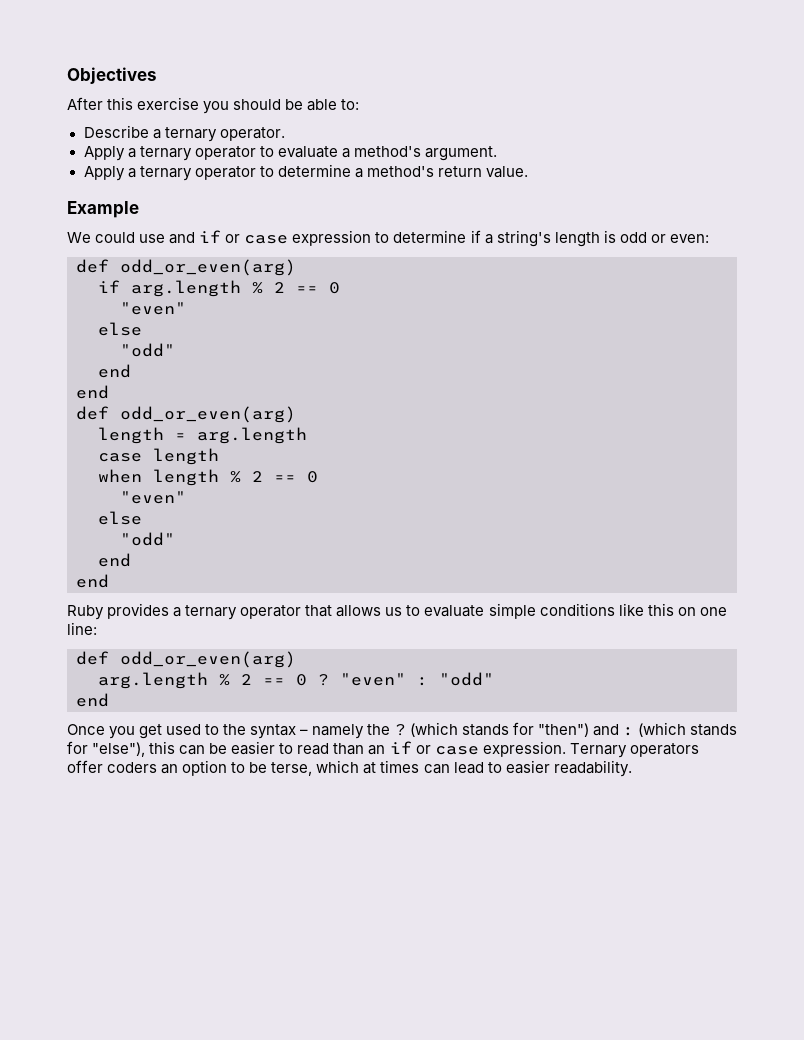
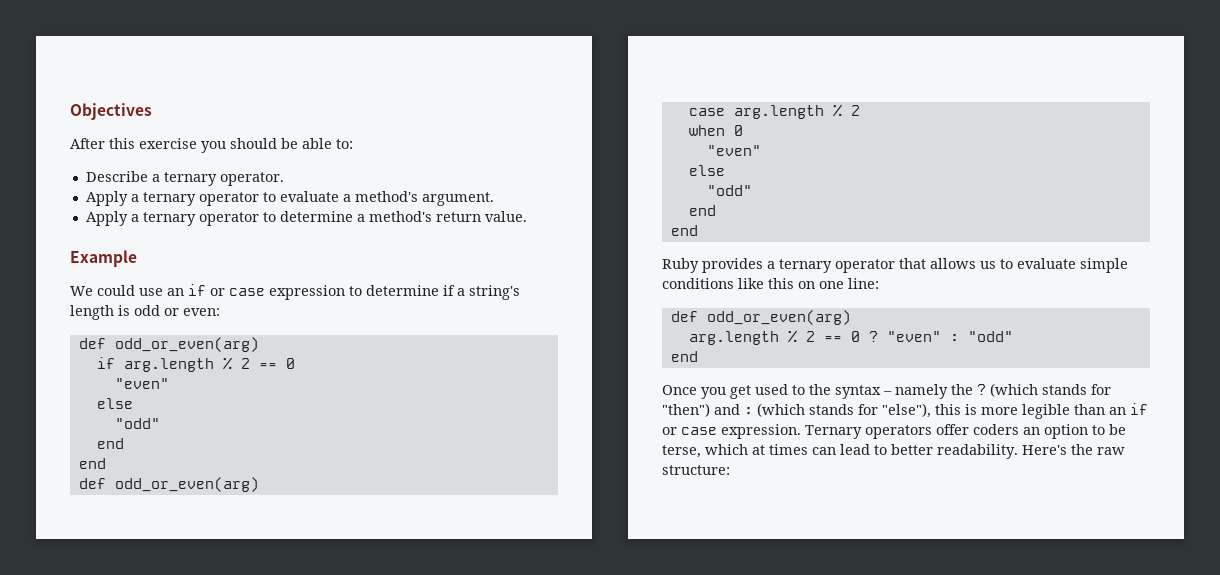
[169,232,196,244] and -> [167,288,184,296] an
[98,427,307,444] [98,448,219,465] length = arg.length // case length -> [688,104,860,119] case arg.length % 2
[153,469,296,486] length % 2 == -> (725, 130) none
[179,741,330,755] can be easier to read -> [965,404,1070,419] is more legible
[505,760,632,777] easier readability. -> [891,444,1125,459] [662,465,730,475] better readability. Here's the raw structure:

